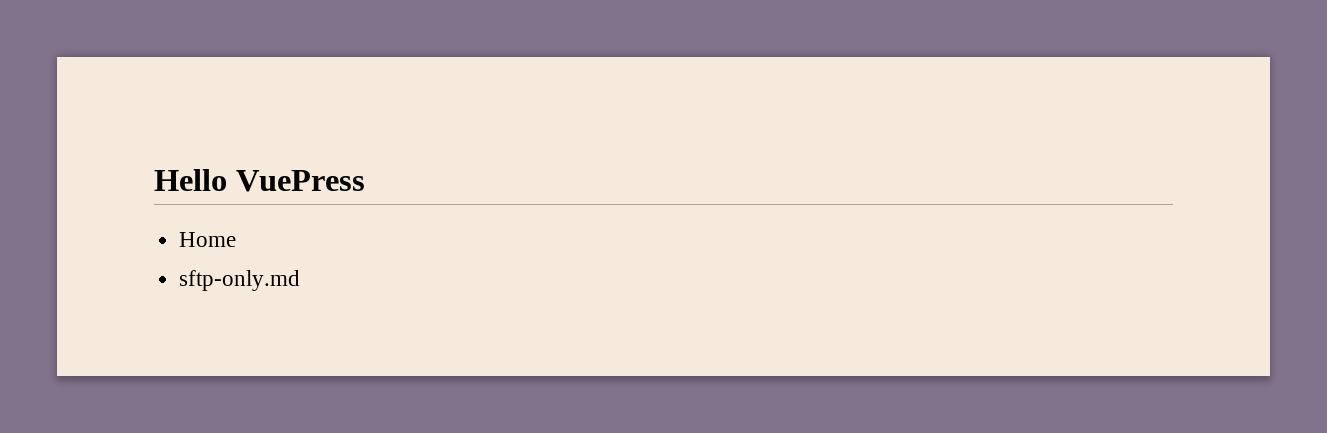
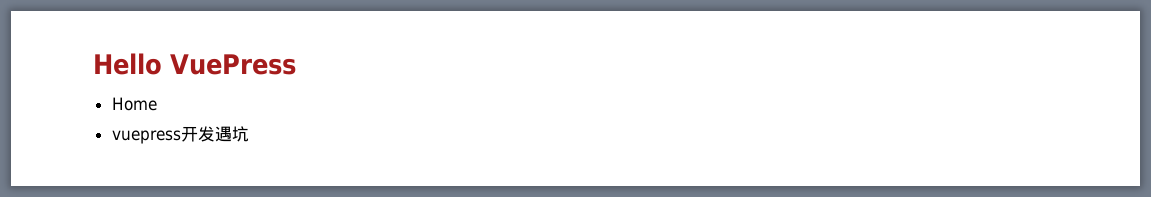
[179,270,301,291] sftp-only.md -> [111,126,249,144] vuepress开发遇坑

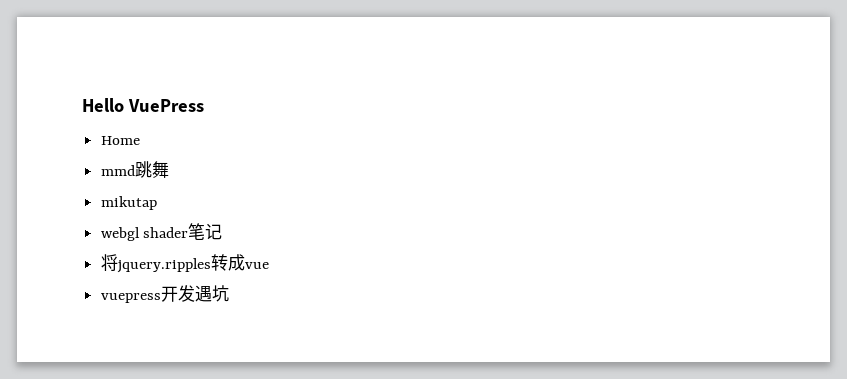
(157, 104) none -> [100,161,169,178] [100,196,157,210] [100,223,223,241] [100,254,269,273] // mmd跳舞 // mikutap // webgl shader笔记 // 将jquery.ripples转成vue

